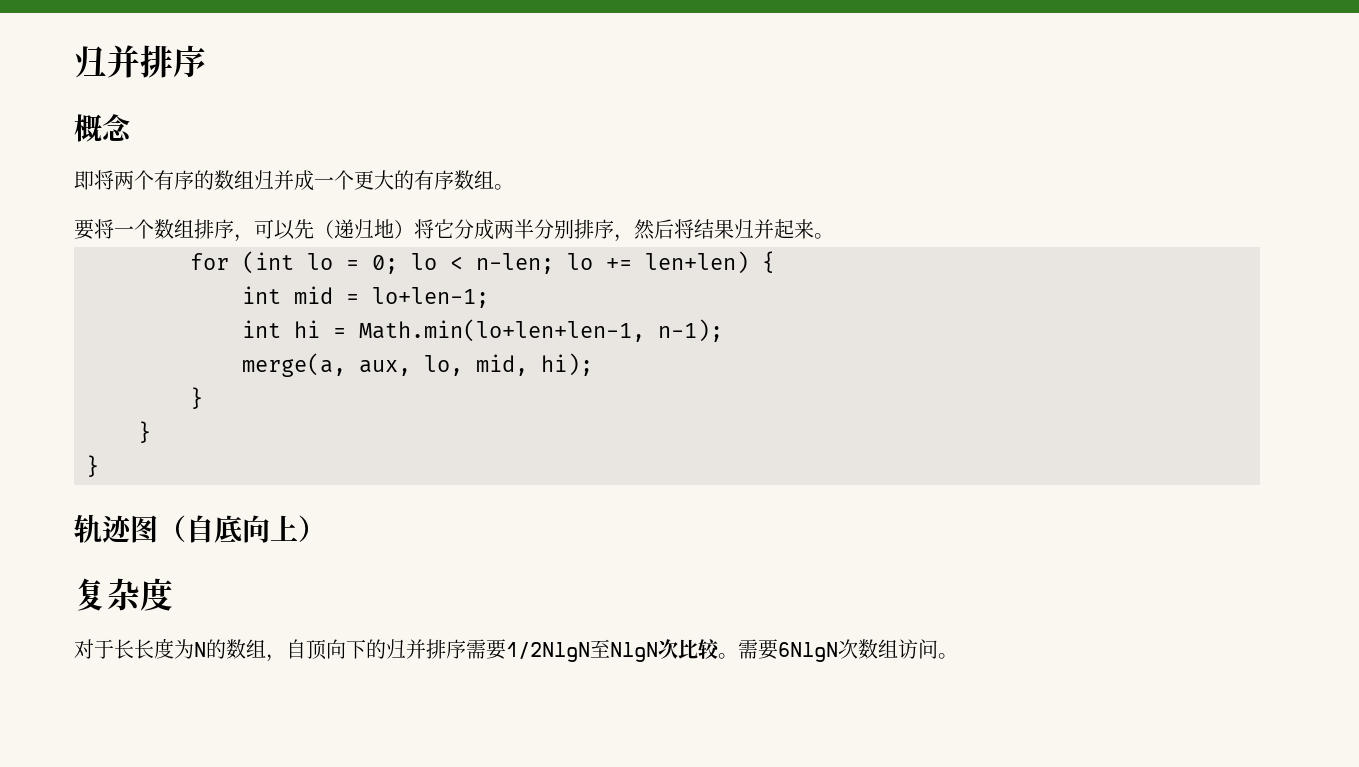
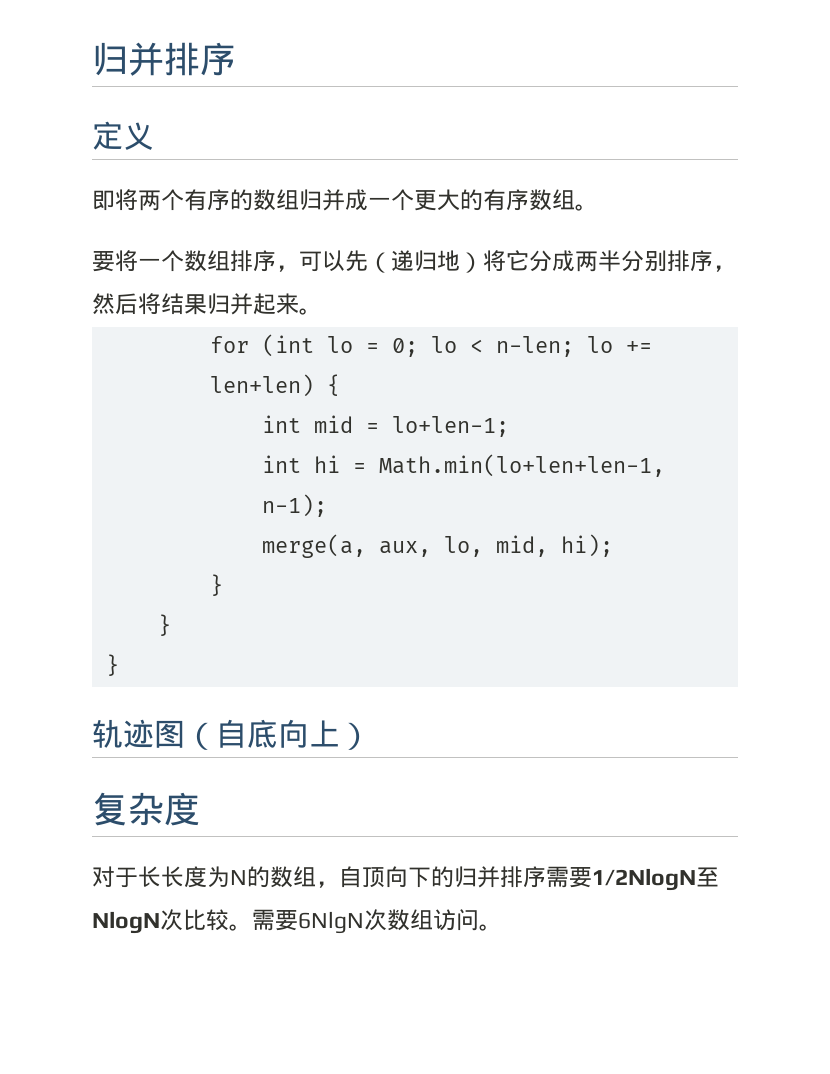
[74,114,132,142] 概念 -> [92,121,154,150] 定义
[506,639,658,662] 1/2NlgN至NlgN -> [592,867,719,891] [92,911,160,934] 1/2NlogN至NlogN

